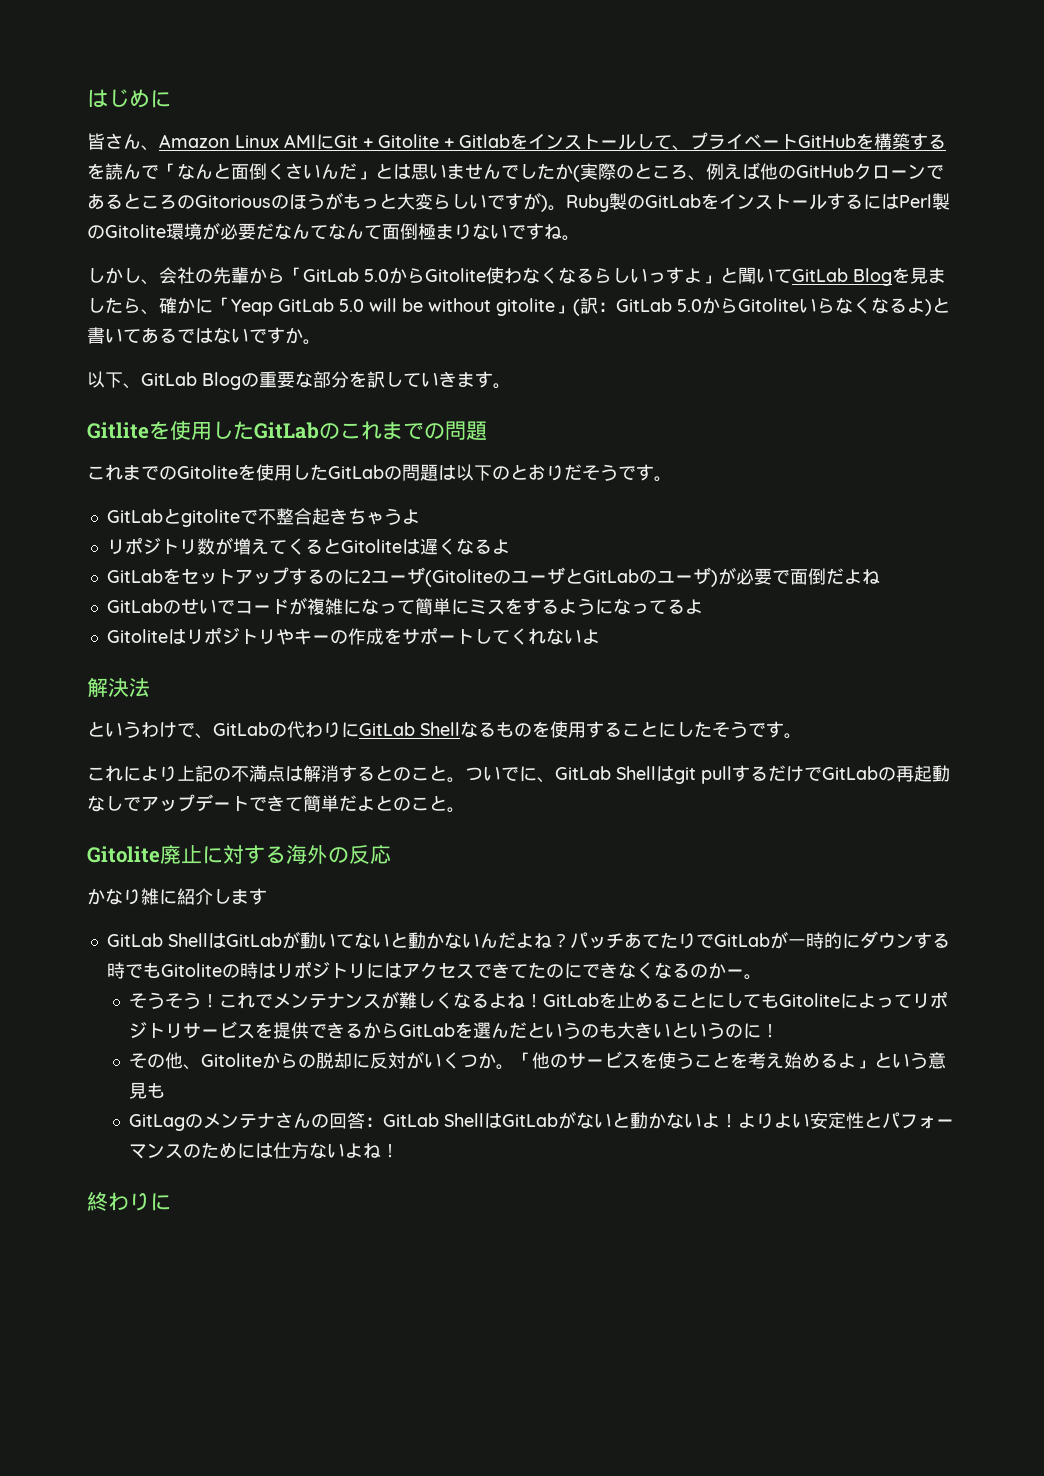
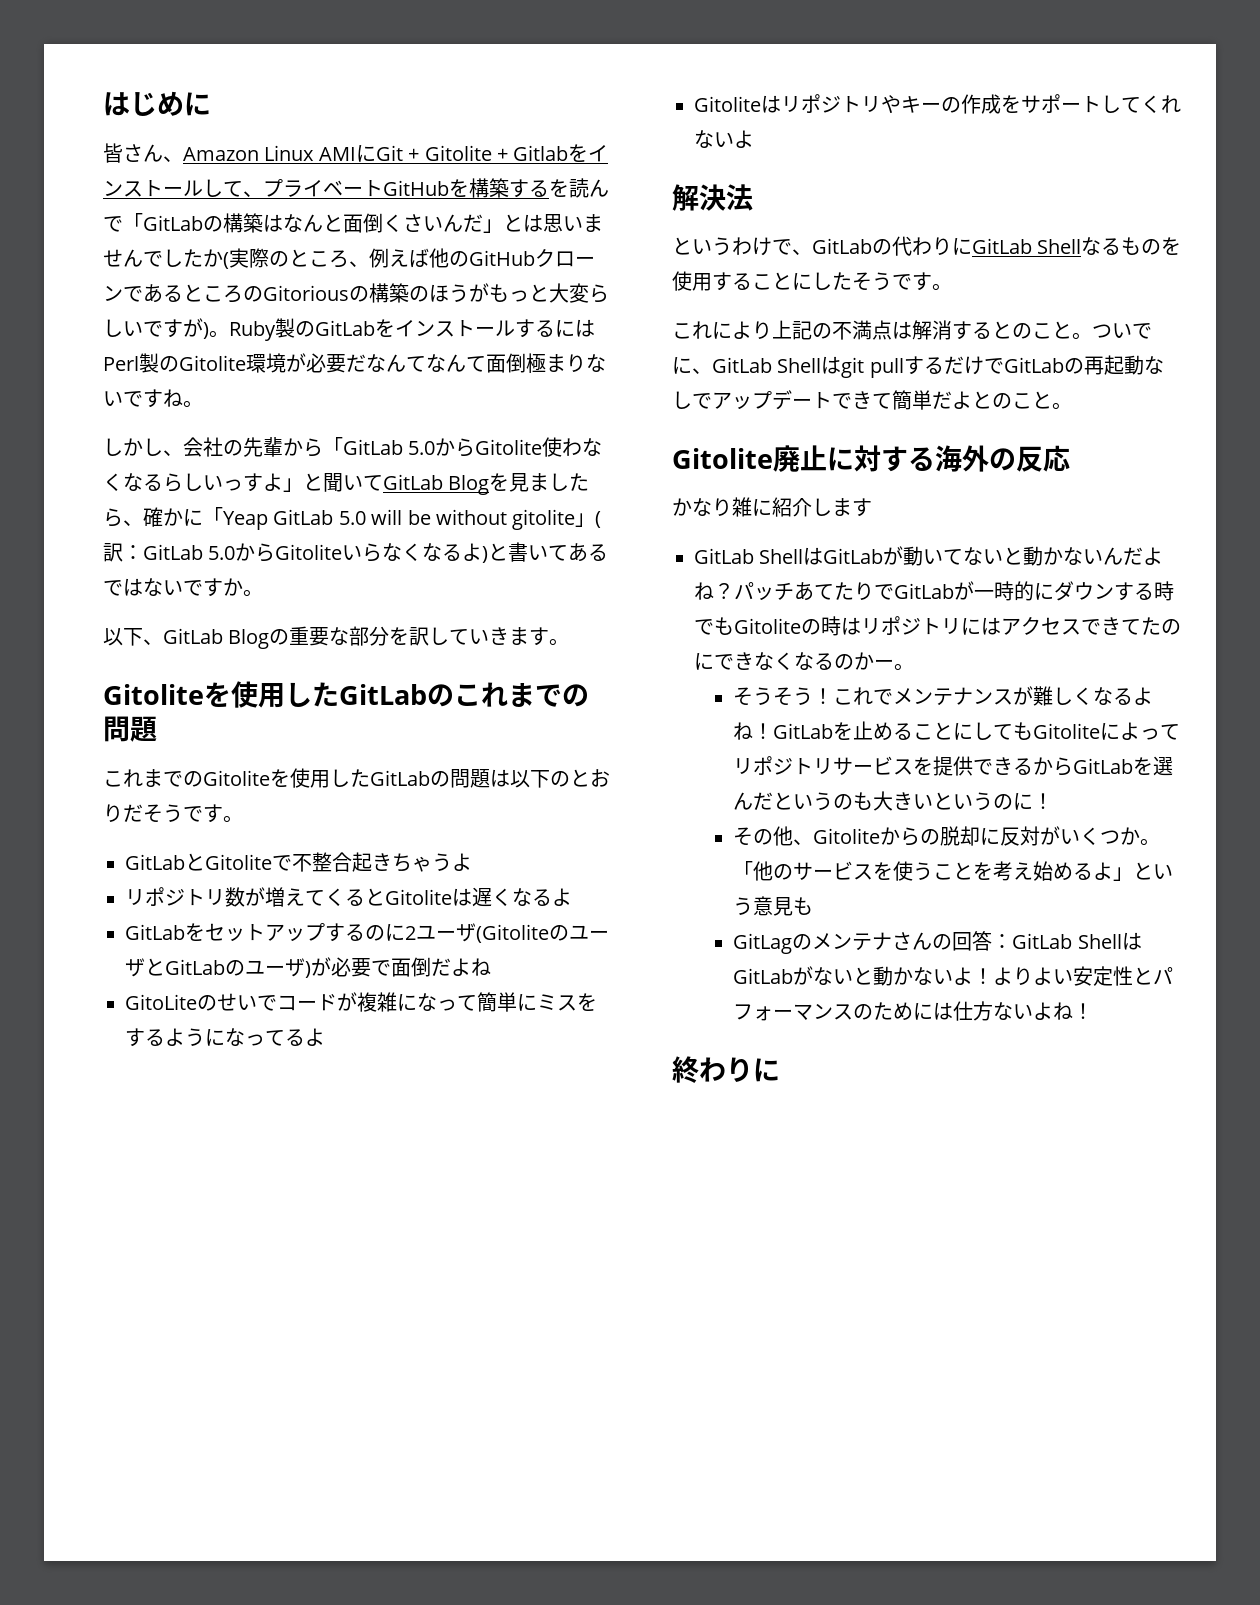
(177, 170) none -> [143,213,283,233] GitLabの構築は
(289, 202) none -> [369,283,429,303] 構築の
[87,422,149,439] Gitlite -> [103,684,204,705] Gitolite
[180,509,240,527] gitolite -> [205,854,272,870] Gitolite
[106,599,163,613] GitLab -> [125,994,197,1010] GitoLite

